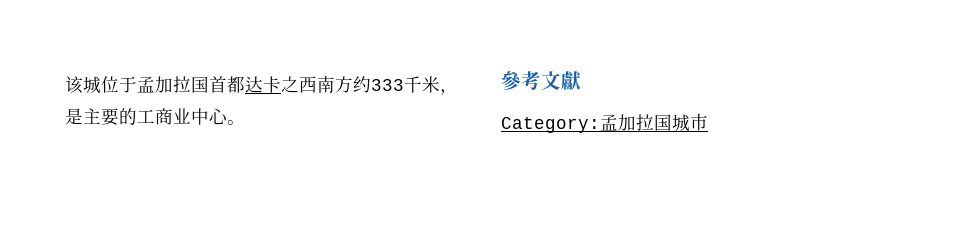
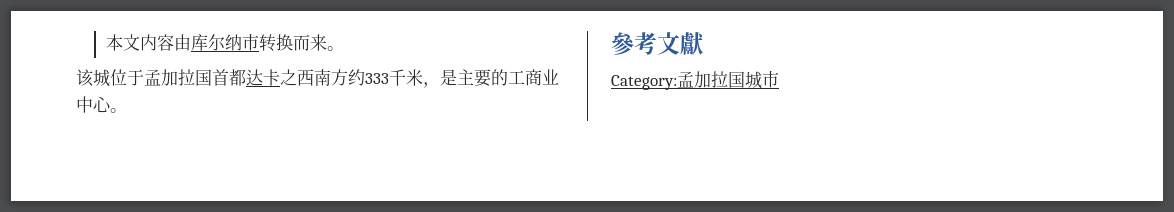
(65, 85) none -> [105,34,344,52] 本文内容由库尔纳市转换而来。 //

